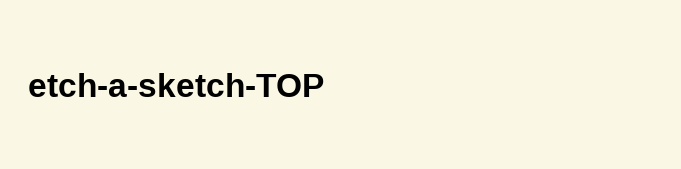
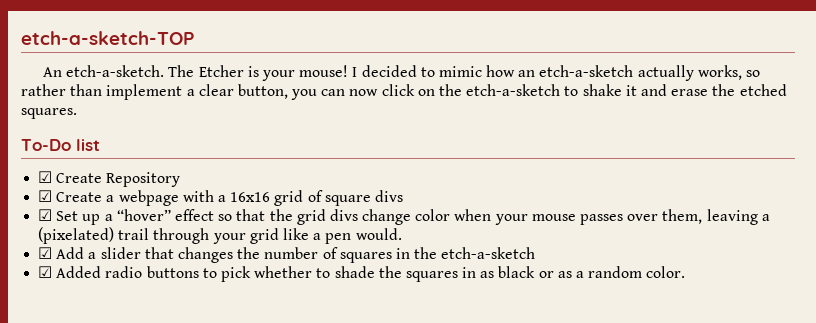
(324, 85) none -> [43,65,761,81] [21,84,787,100] [21,108,77,119] [21,139,100,151] [38,171,181,187] [38,190,403,206] [38,209,770,225] [38,227,402,244] [38,247,536,263] [38,266,686,282] // An etch-a-sketch. The Etcher is your mouse! I decided to mimic how an etch-a-sketch actually works, so rather than implement a clear button, you can now click on the etch-a-sketch to shake it and erase the etched squares. // To-Do list // ☑ Create Repository // ☑ Create a webpage with a 16x16 grid of square divs // ☑ Set up a “hover” effect so that the grid divs change color when your mouse passes over them, leaving a (pixelated) trail through your grid like a pen would. // ☑ Add a slider that changes the number of squares in the etch-a-sketch // ☑ Added radio buttons to pick whether to shade the squares in as black or as a random color.

